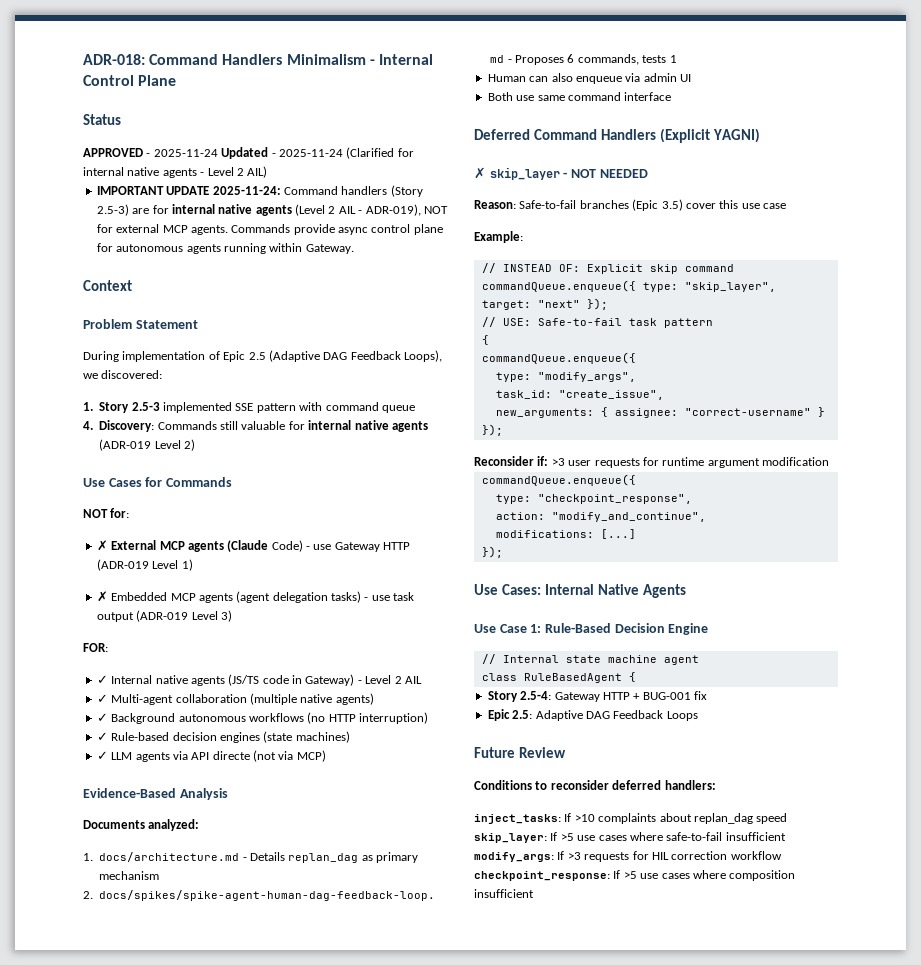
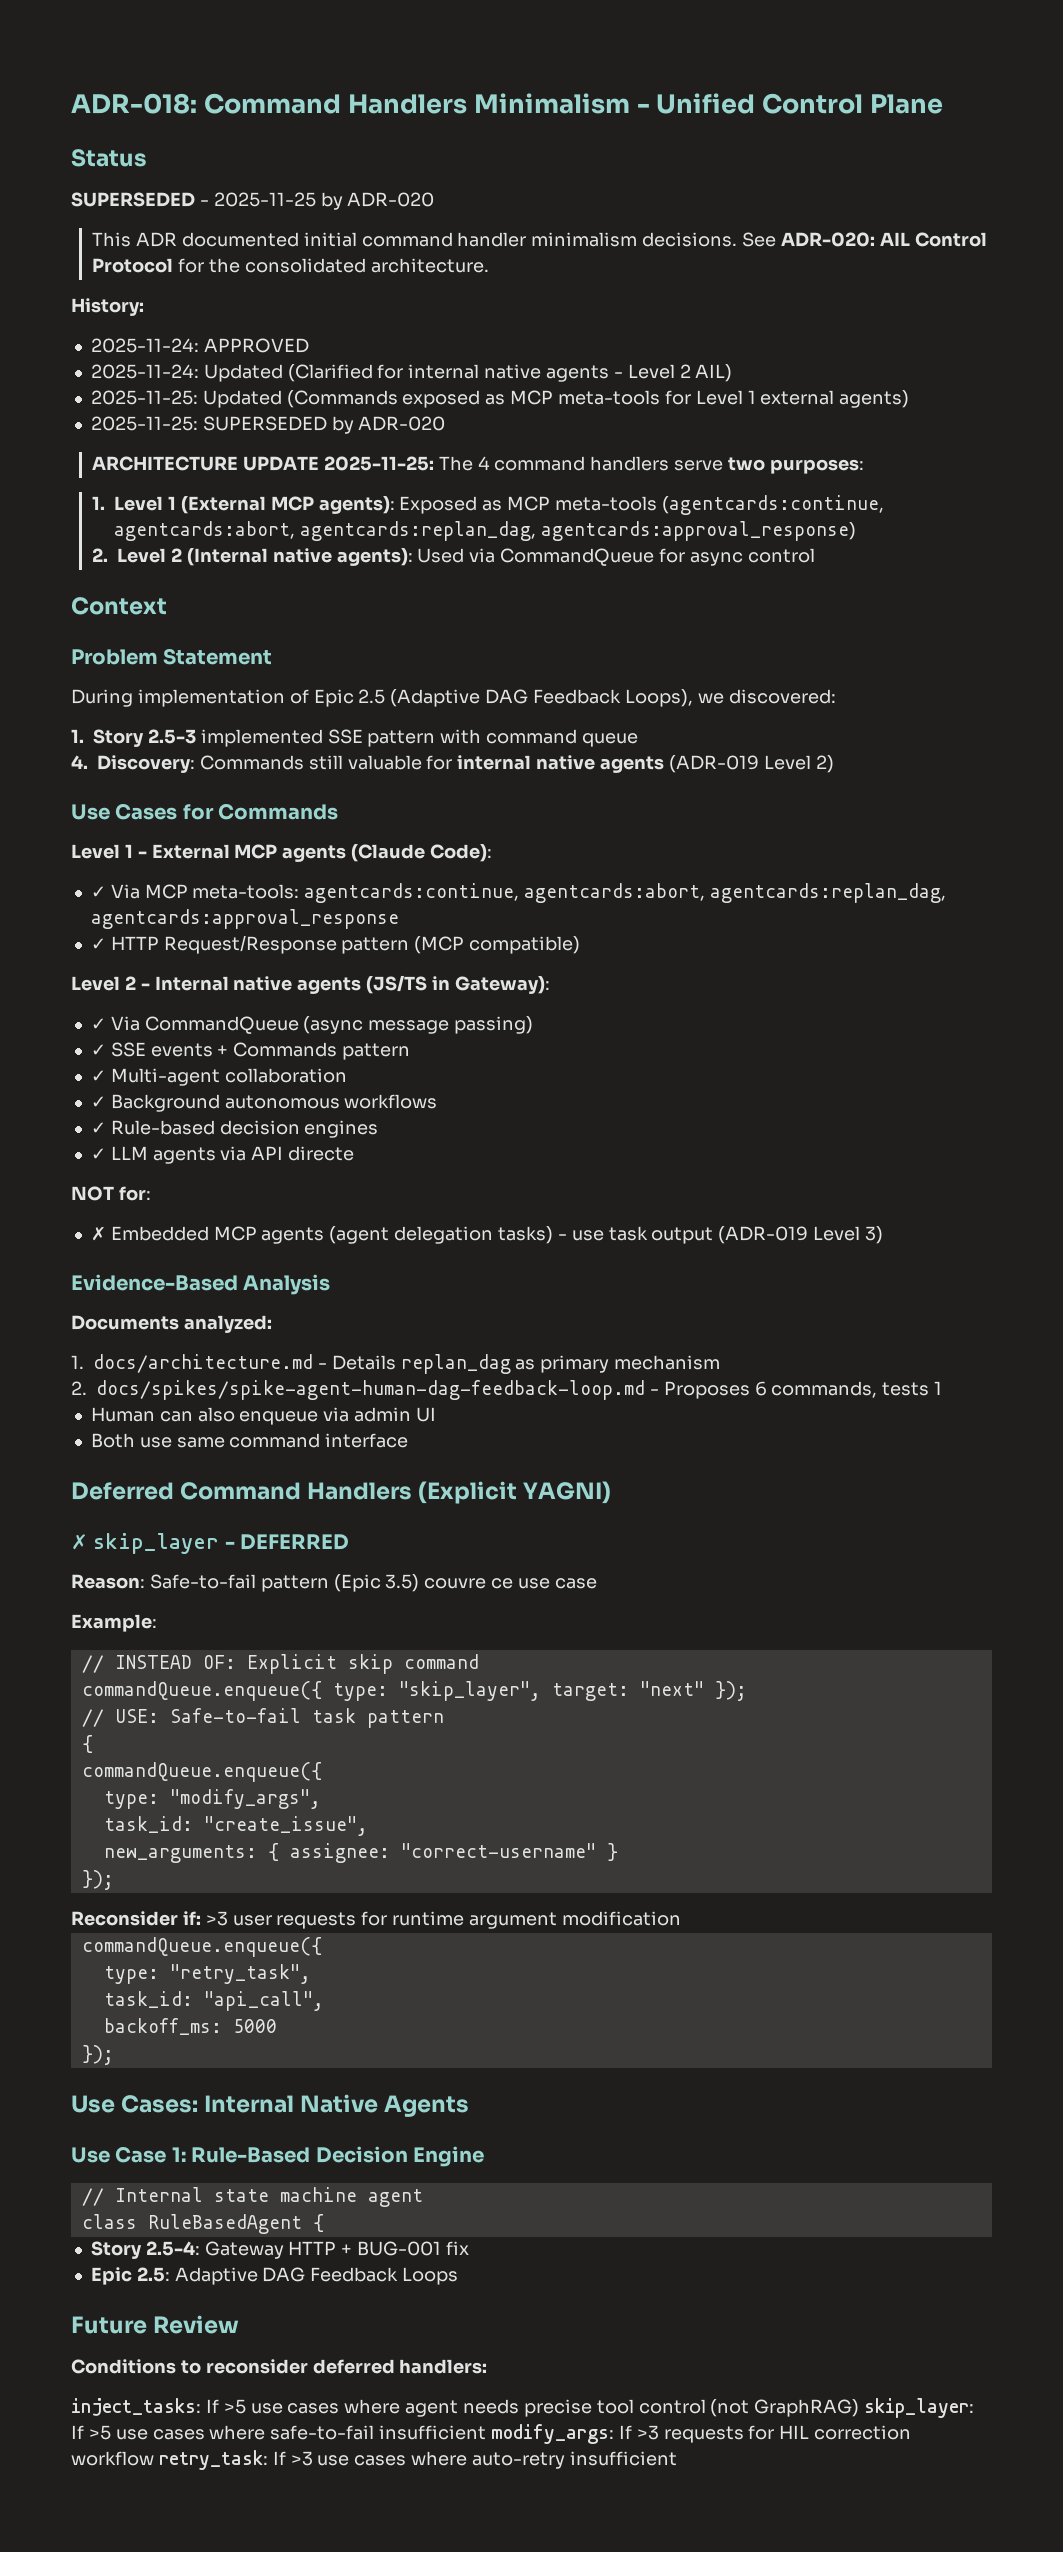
[378,54,433,65] Internal -> [656,93,756,114] Unified
[83,147,343,159] APPROVED - 2025-11-24 Updated - 2025-11-24 -> [71,192,435,210] [92,232,987,247] [92,258,489,273] [71,298,144,316] [90,338,309,353] [90,364,283,382] SUPERSEDED - 2025-11-25 by ADR-020 // This ADR documented initial command handler minimalism decisions. See ADR-020: AIL Control Protocol for the consolidated architecture. // History: // 2025-11-24: APPROVED // 2025-11-24: Updated
[96,185,423,197] [96,204,448,216] [96,224,443,235] [96,243,354,254] IMPORTANT UPDATE 2025-11-24: Command handlers (Story 2.5-3) are for internal native agents (Level 2 AIL - ADR-019), NOT for external MCP agents. Commands provide async control plane for autonomous agents running within Gateway. -> [90,390,910,408] [90,416,446,434] [92,456,864,474] [92,495,884,515] [114,521,856,541] [92,548,815,566] 2025-11-25: Updated (Commands exposed as MCP meta-tools for Level 1 external agents) // 2025-11-25: SUPERSEDED by ADR-020 // ARCHITECTURE UPDATE 2025-11-25: The 4 command handlers serve two purposes: // 1. Level 1 (External MCP agents): Exposed as MCP meta-tools (agentcards:continue, agentcards:abort, agentcards:replan_dag, agentcards:approval_response) // 2. Level 2 (Internal native agents): Used via CommandQueue for async control
[83,508,130,518] [96,540,108,551] NOT for: // ✗ -> [71,844,147,859] Level 1 -
[271,540,411,552] [96,559,193,571] Code) - use Gateway HTTP (ADR-019 Level 1) -> [430,844,493,862] [90,883,946,903] [90,909,399,929] [90,935,581,954] [71,975,550,994] [90,1016,534,1034] [90,1042,411,1060] [90,1068,347,1086] [90,1094,438,1112] [90,1120,379,1138] [90,1146,355,1164] [71,1186,151,1201] Code): // ✓ Via MCP meta-tools: agentcards:continue, agentcards:abort, agentcards:replan_dag, agentcards:approval_response // ✓ HTTP Request/Response pattern (MCP compatible) // Level 2 - Internal native agents (JS/TS in Gateway): // ✓ Via CommandQueue (async message passing) // ✓ SSE events + Commands pattern // ✓ Multi-agent collaboration // ✓ Background autonomous workflows // ✓ Rule-based decision engines // ✓ LLM agents via API directe // NOT for:
[83,643,108,652] [96,674,422,686] [96,693,374,705] [96,712,428,724] [96,731,350,743] [96,750,326,762] // FOR: // ✓ Internal native agents (JS/TS code in Gateway) - Level 2 AIL // ✓ Multi-agent collaboration (multiple native agents) // ✓ Background autonomous workflows (no HTTP interruption) // ✓ Rule-based decision engines (state machines) // ✓ LLM agents via API directe (not via MCP) -> (883, 1235) none
[570,169,648,178] NOT NEEDED -> [240,1534,350,1550] DEFERRED
[579,200,629,209] branches -> [260,1575,329,1592] pattern
[685,200,739,209] cover this -> [424,1578,514,1589] couvre ce
[537,494,692,504] [495,512,706,522] [495,529,636,539] "checkpoint_response", // action: "modify_and_continue", // modifications: [...] -> [169,1964,311,1984] [103,1991,324,2011] [103,2018,277,2035] "retry_task", // task_id: "api_call", // backoff_ms: 5000
[574,813,788,824] >10 complaints about replan_dag speed -> [223,2399,860,2417] >5 use cases where agent needs precise tool control (not GraphRAG)
[474,870,796,881] checkpoint_response: If >5 use cases where composition -> [158,2450,566,2470] retry_task: If >3 use cases where auto-retry

